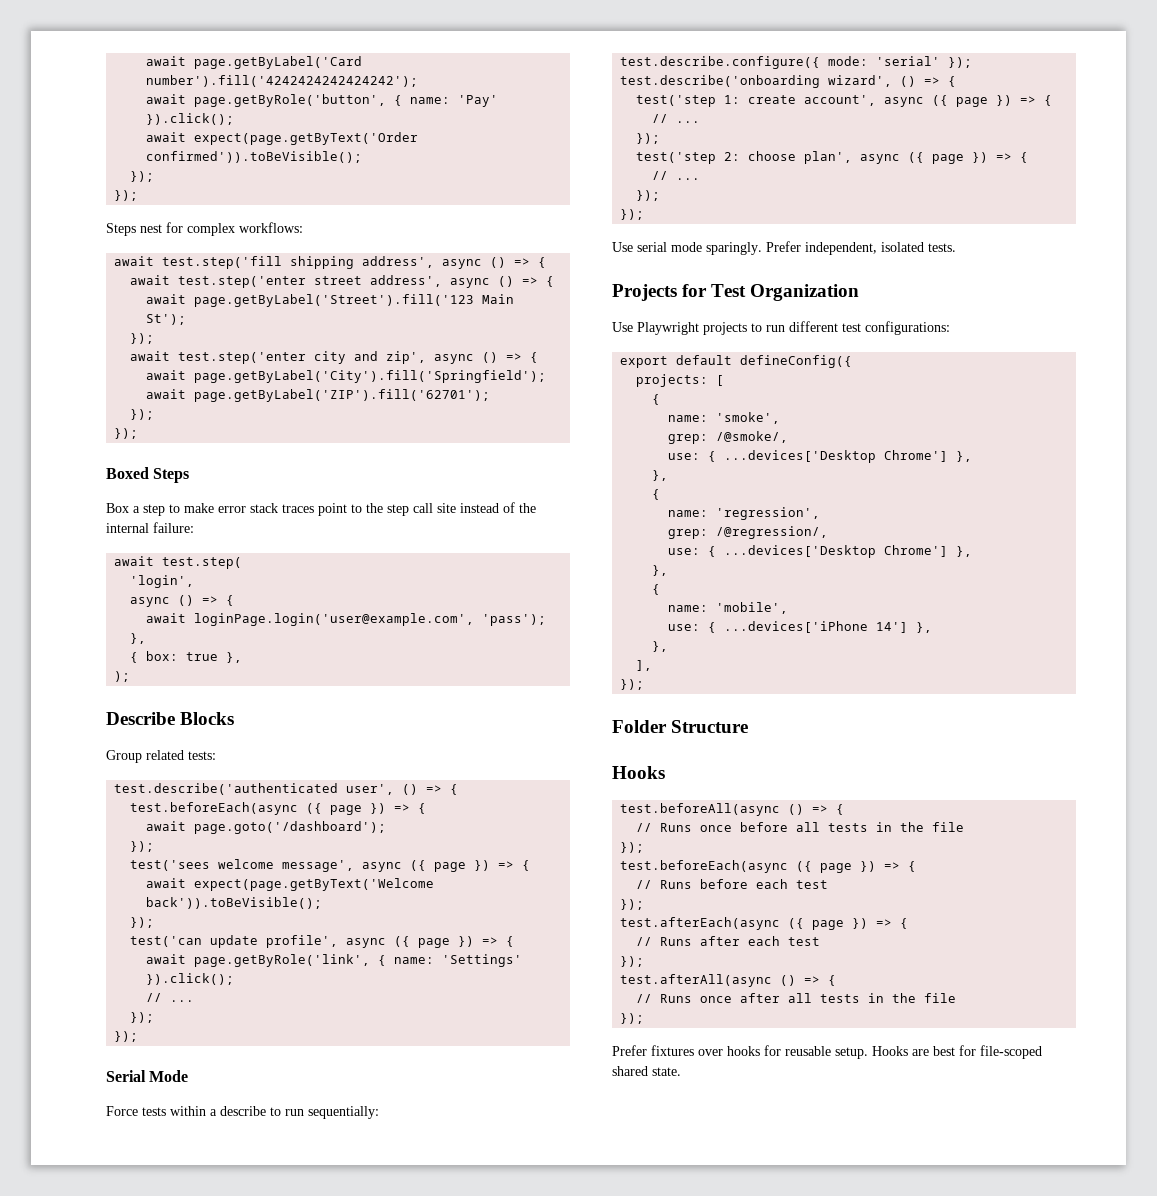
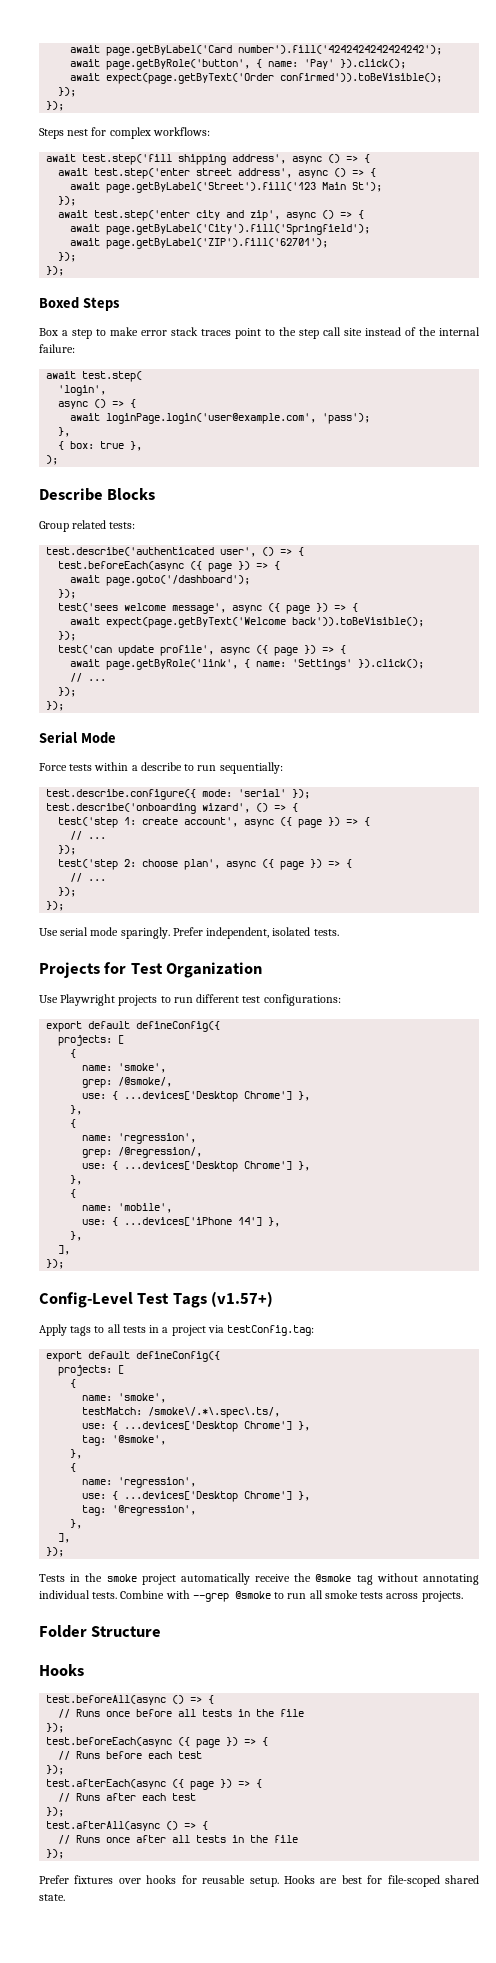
(645, 684) none -> [39,1291,274,1308] [39,1324,315,1336] [46,1351,221,1362] [58,1365,125,1376] [70,1379,77,1388] [82,1393,167,1403] [82,1407,281,1418] [82,1421,311,1432] [82,1435,167,1446] [70,1449,83,1459] [70,1463,77,1472] [82,1477,197,1488] [82,1491,311,1502] [82,1505,197,1516] [70,1519,83,1529] [58,1533,71,1543] [46,1547,65,1557] [39,1573,480,1585] [39,1590,463,1602] // Config-Level Test Tags (v1.57+) // Apply tags to all tests in a project via testConfig.tag: // export default defineConfig({ // projects: [ // { // name: 'smoke', // testMatch: /smoke\/.*\.spec\.ts/, // use: { ...devices['Desktop Chrome'] }, // tag: '@smoke', // }, // { // name: 'regression', // use: { ...devices['Desktop Chrome'] }, // tag: '@regression', // }, // ], // }); // Tests in the smoke project automatically receive the @smoke tag without annotating individual tests. Combine with --grep @smoke to run all smoke tests across projects.

